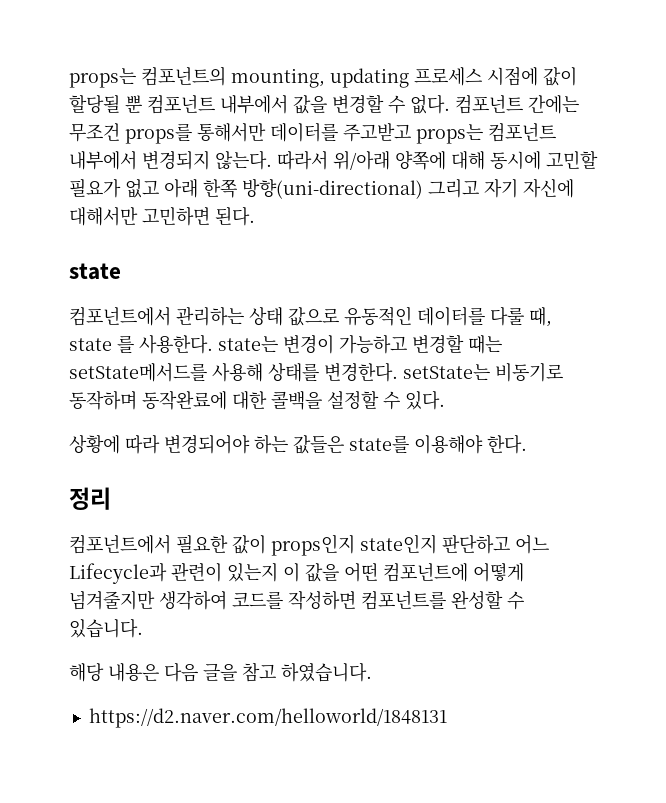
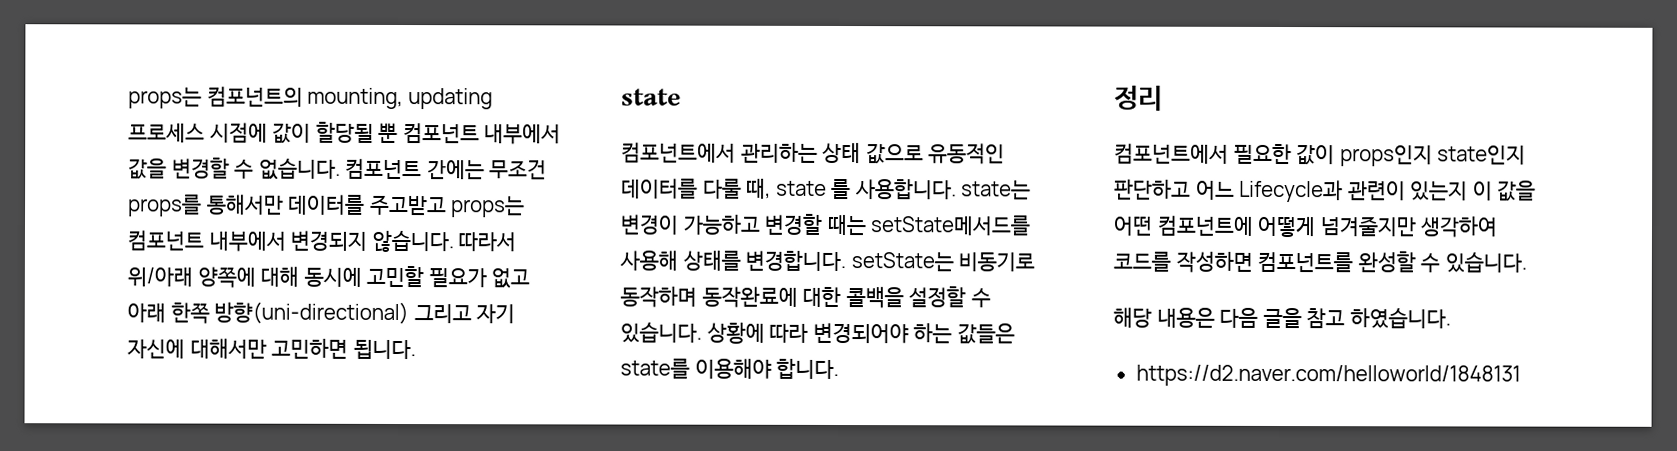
[410,94,450,114] 없다. -> [258,157,341,180] 없습니다.
[215,150,272,170] 않는다. -> [371,229,454,253] 않습니다.
[215,206,255,226] 된다. -> [352,339,416,360] 됩니다.
[139,334,213,354] 사용한다. -> [854,178,957,200] 사용합니다.
[324,362,398,382] 변경한다. -> [745,249,847,272] 변경합니다.
[405,390,445,410] 있다. // -> [620,321,702,343] 있습니다.
[487,434,527,454] 한다. -> [776,357,840,380] 합니다.

